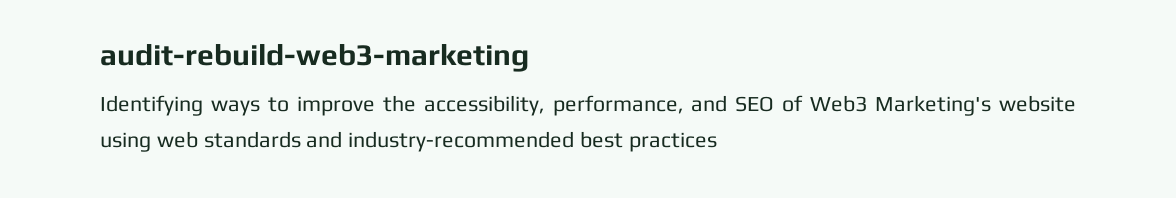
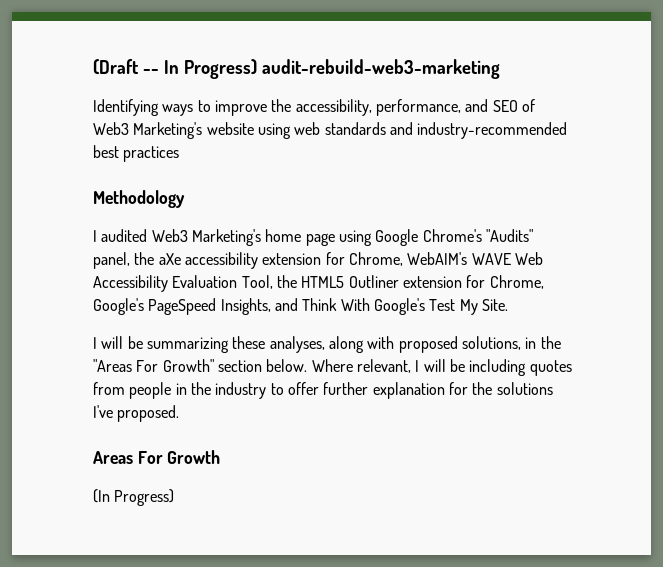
(100, 58) none -> [93,59,257,79] (Draft -- In Progress)
(717, 142) none -> [93,190,185,208] [93,229,533,246] [93,252,543,269] [93,275,544,292] [93,298,508,315] [93,336,561,353] [93,359,572,376] [93,382,553,399] [93,405,180,422] [93,450,221,464] [93,489,175,506] // Methodology // I audited Web3 Marketing's home page using Google Chrome's "Audits" panel, the aXe accessibility extension for Chrome, WebAIM's WAVE Web Accessibility Evaluation Tool, the HTML5 Outliner extension for Chrome, Google's PageSpeed Insights, and Think With Google's Test My Site. // I will be summarizing these analyses, along with proposed solutions, in the "Areas For Growth" section below. Where relevant, I will be including quotes from people in the industry to offer further explanation for the solutions I've proposed. // Areas For Growth // (In Progress)

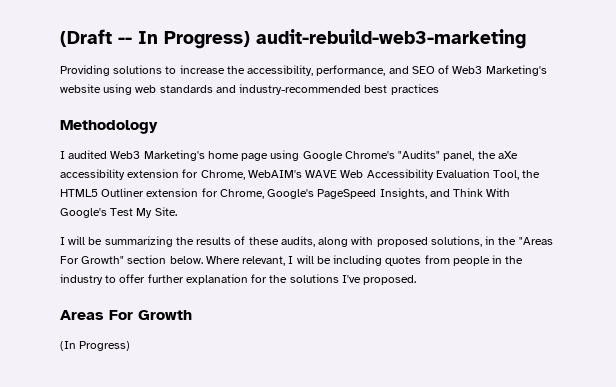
[93,99,267,116] Identifying ways to improve -> [60,65,225,76] Providing solutions to increase
[232,336,325,353] these analyses, -> [175,236,315,247] the results of these audits,

